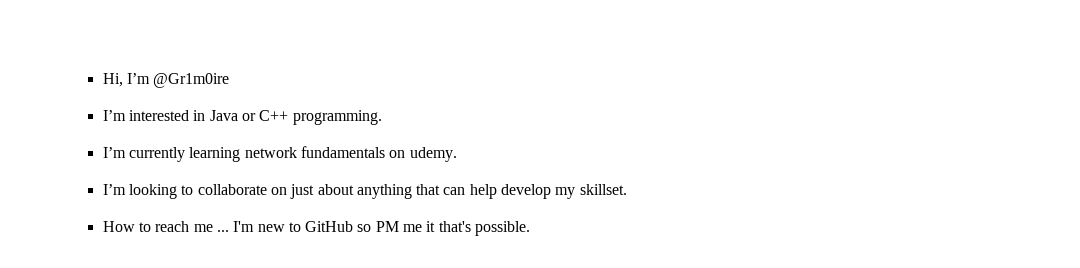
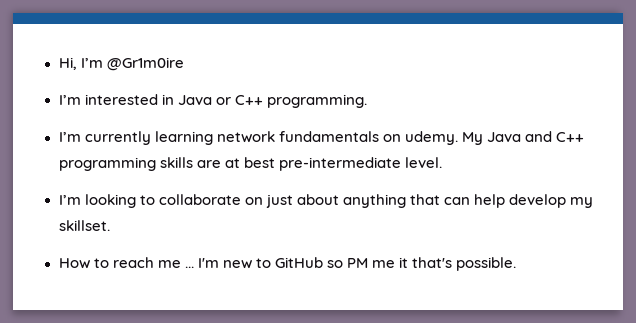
(457, 154) none -> [461,131,585,145] [58,157,442,171] My Java and C++ programming skills are at best pre-intermediate level.

